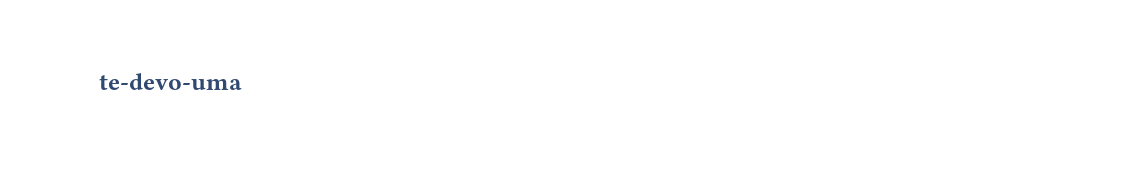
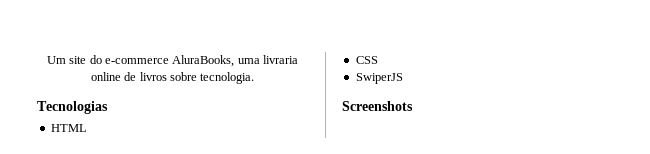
[99,73,242,90] te-devo-uma -> [46,55,299,67] [90,72,255,84] [37,101,108,114] [50,124,87,132] [355,56,378,64] [355,73,403,84] [342,101,413,111] Um site do e-commerce AluraBooks, uma livraria online de livros sobre tecnologia. // Tecnologias // HTML // CSS // SwiperJS // Screenshots

